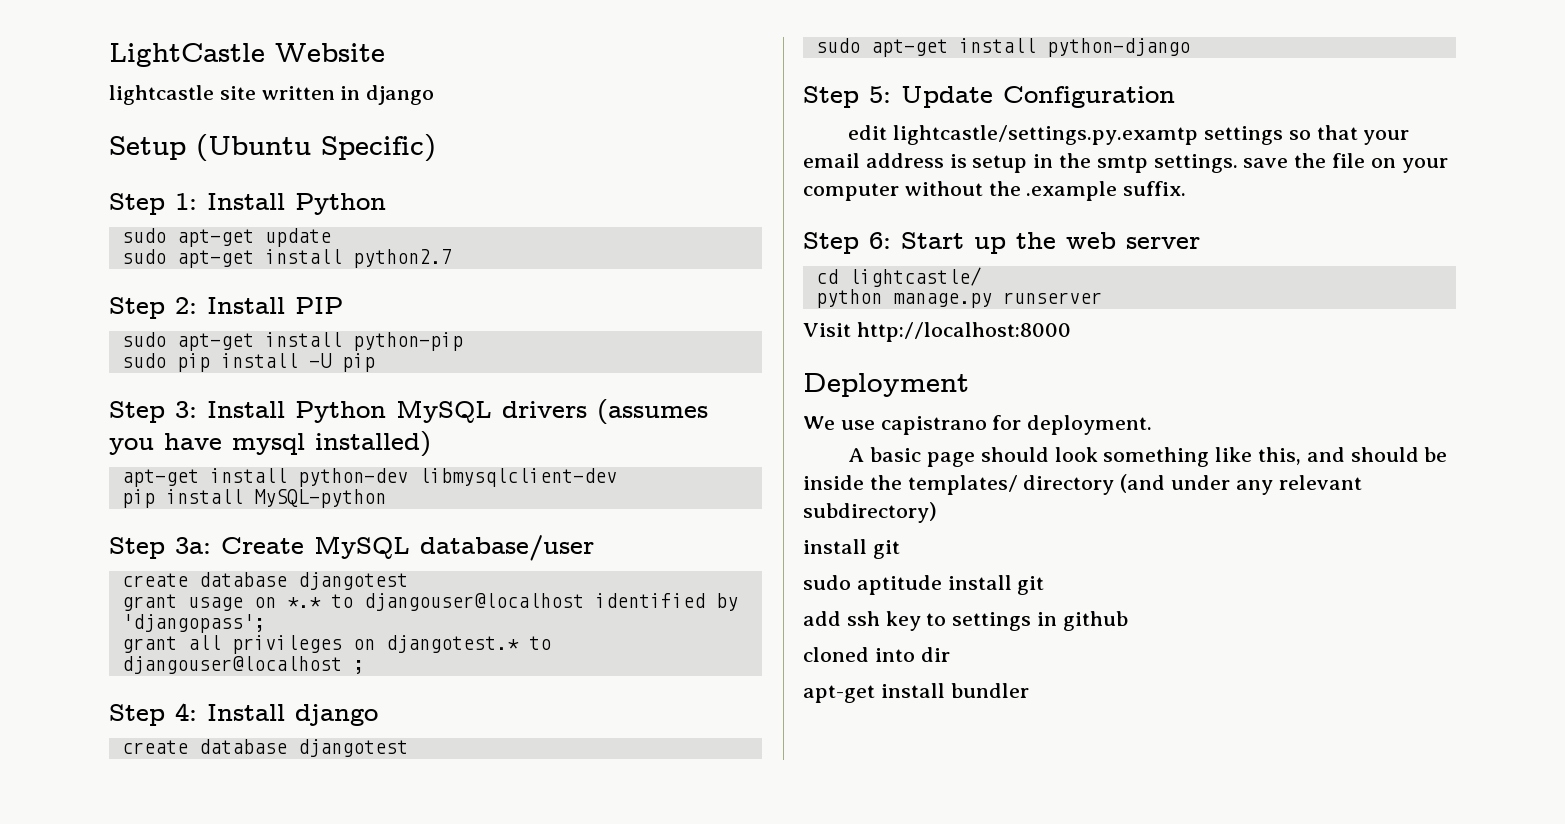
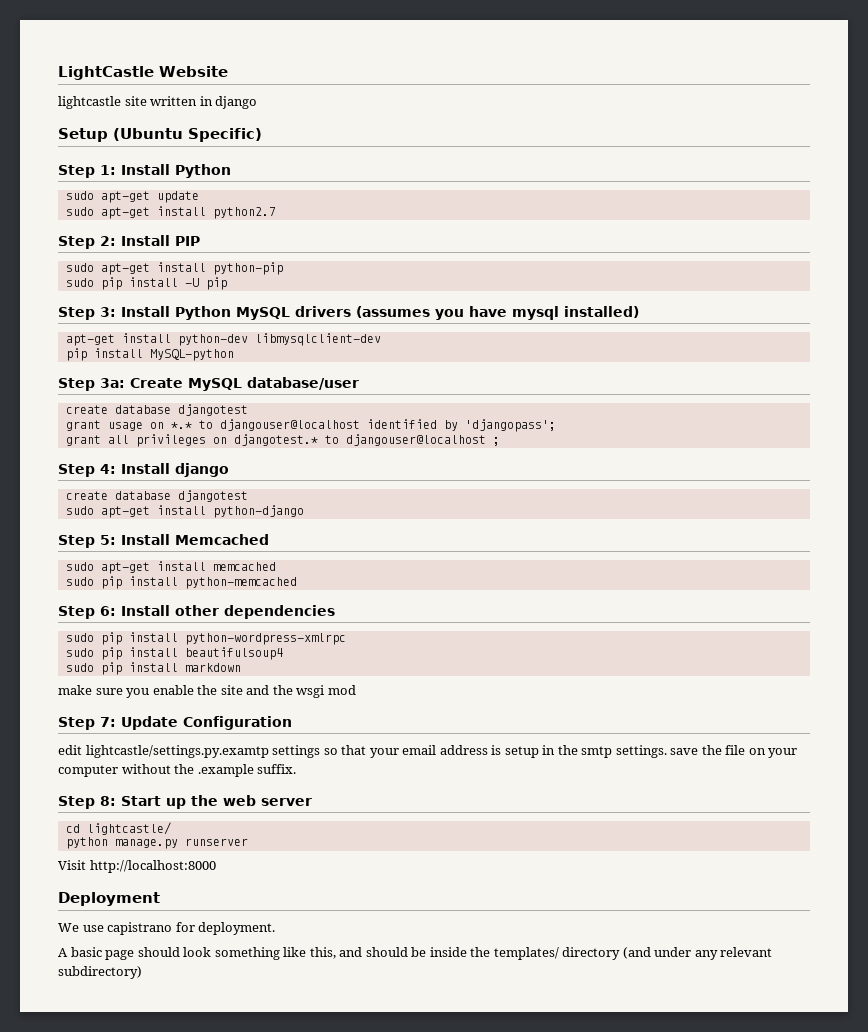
(891, 94) none -> [121,534,269,545] [65,561,276,574] [65,576,297,589] [58,605,335,619] [65,632,346,645] [65,647,283,660] [65,662,241,675] [58,685,356,698] [58,717,116,730] Install Memcached // sudo apt-get install memcached // sudo pip install python-memcached // Step 6: Install other dependencies // sudo pip install python-wordpress-xmlrpc // sudo pip install beautifulsoup4 // sudo pip install markdown // make sure you enable the site and the wsgi mod // Step 7:
[869,232,891,249] 6: -> [100,796,116,806] 8:
[803,539,900,559] [803,575,1045,595] [803,611,1128,631] [803,647,950,662] [803,683,1029,703] // install git // sudo aptitude install git // add ssh key to settings in github // cloned into dir // apt-get install bundler -> (142, 972) none

